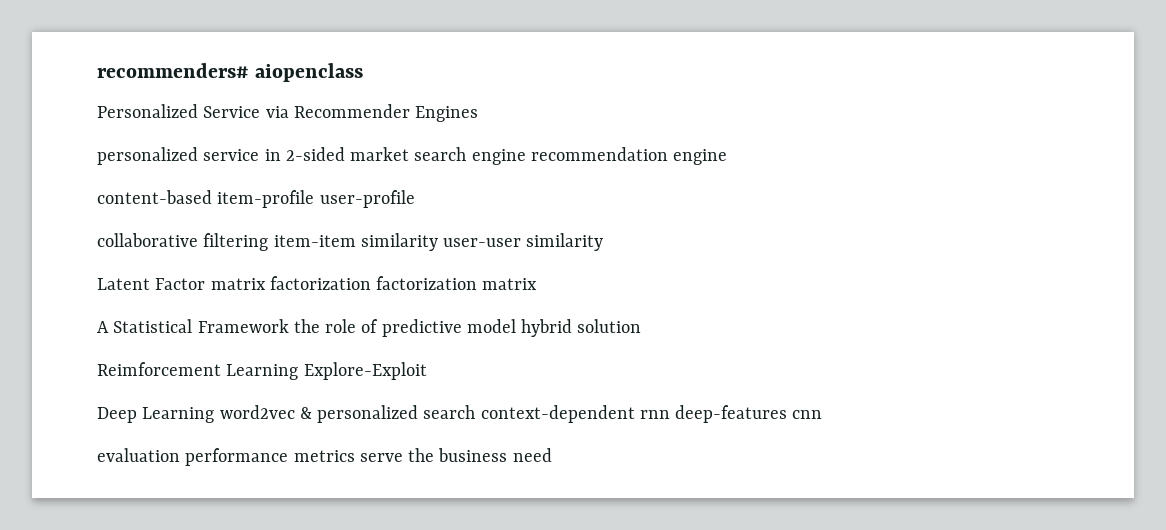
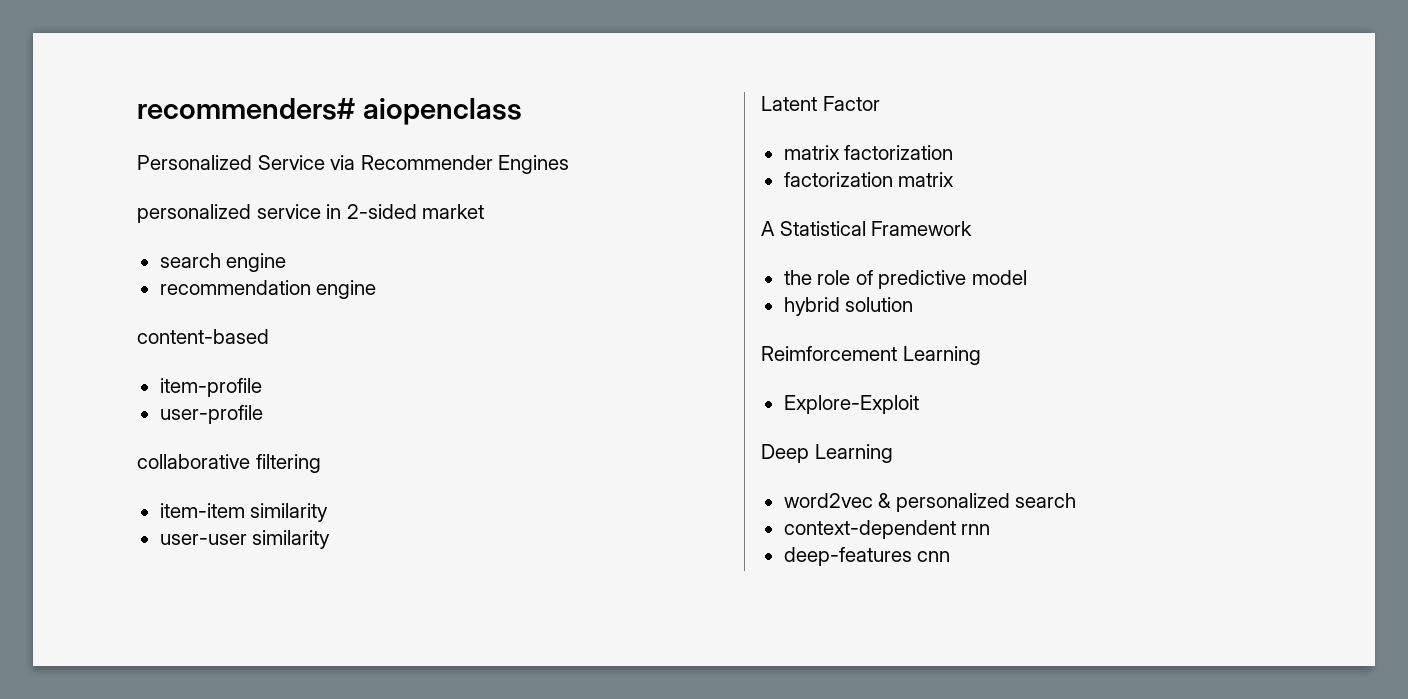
(410, 154) none -> (485, 211) //
(526, 157) none -> (287, 262) //
(212, 197) none -> (269, 336) //
(315, 199) none -> (262, 387) //
(269, 242) none -> (321, 463) //
(438, 242) none -> (329, 512) //
(206, 284) none -> (880, 103) //
(371, 283) none -> (954, 152) //
(289, 326) none -> (973, 228) //
(516, 326) none -> (1027, 277) //
(299, 372) none -> (981, 355) //
(215, 415) none -> (893, 453) //
(476, 412) none -> (1077, 500) //
(670, 414) none -> (991, 529) //
[97,448,552,466] // evaluation performance metrics serve the business need -> (951, 556) none

